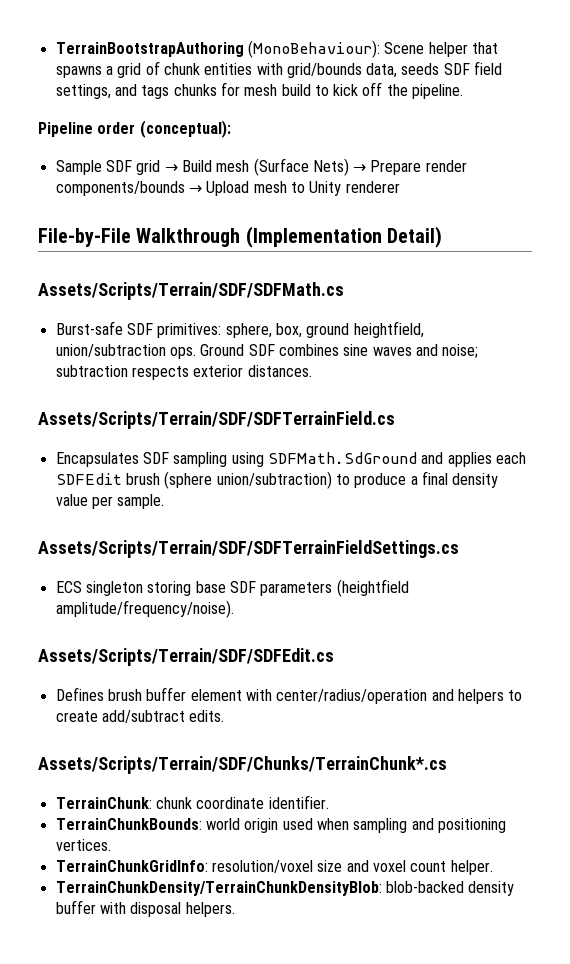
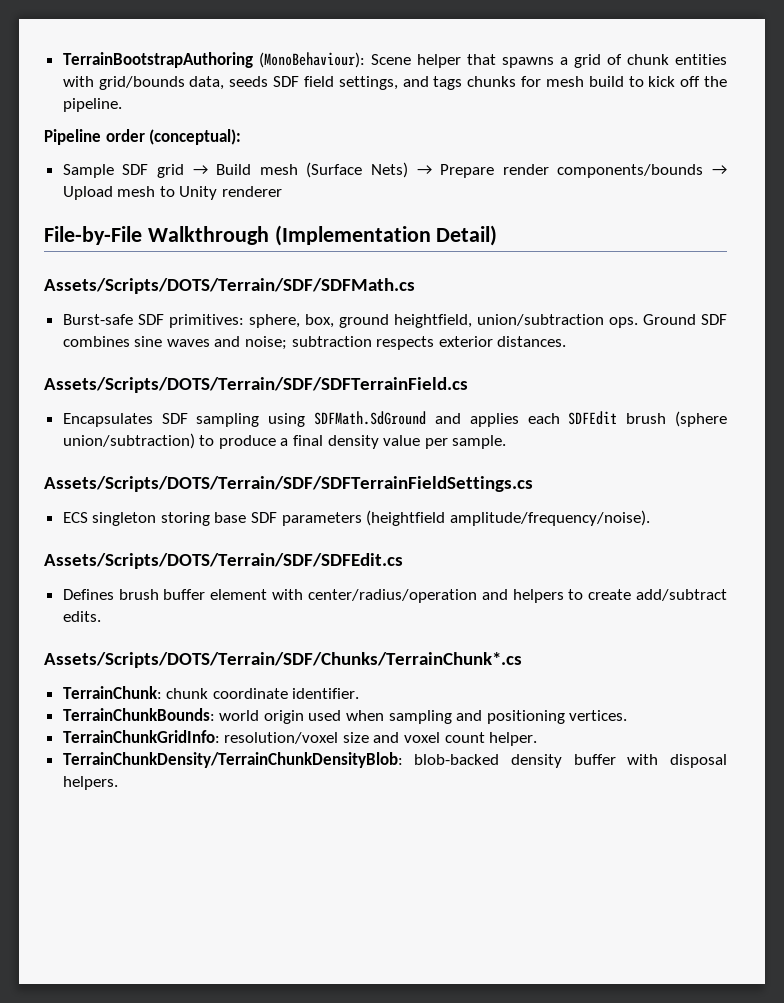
[38,282,344,300] Assets/Scripts/Terrain/SDF/SDFMath.cs -> [44,278,415,294] Assets/Scripts/DOTS/Terrain/SDF/SDFMath.cs
[38,411,395,429] Assets/Scripts/Terrain/SDF/SDFTerrainField.cs -> [44,377,468,393] Assets/Scripts/DOTS/Terrain/SDF/SDFTerrainField.cs
[38,540,459,558] Assets/Scripts/Terrain/SDF/SDFTerrainFieldSettings.cs -> [44,476,533,492] Assets/Scripts/DOTS/Terrain/SDF/SDFTerrainFieldSettings.cs
[38,648,334,666] Assets/Scripts/Terrain/SDF/SDFEdit.cs -> [44,553,403,569] Assets/Scripts/DOTS/Terrain/SDF/SDFEdit.cs
[38,756,447,774] Assets/Scripts/Terrain/SDF/Chunks/TerrainChunk*.cs -> [44,652,522,668] Assets/Scripts/DOTS/Terrain/SDF/Chunks/TerrainChunk*.cs

